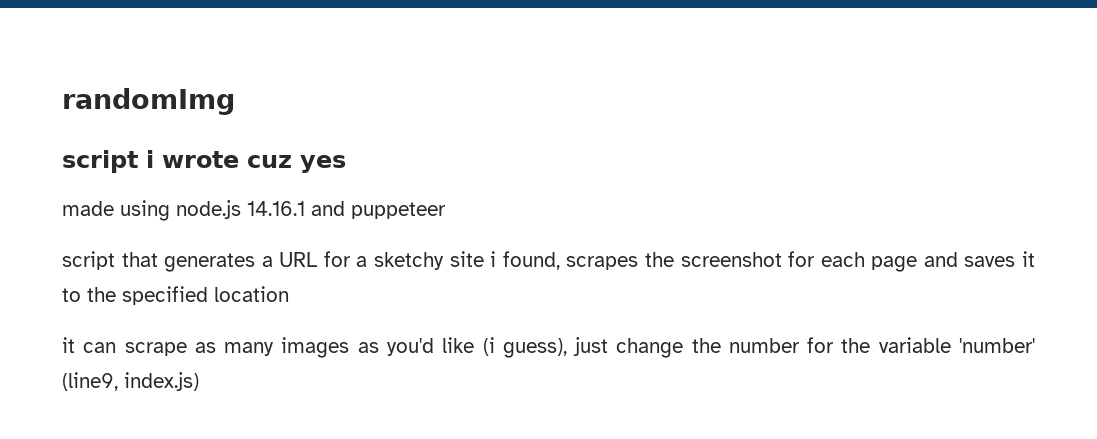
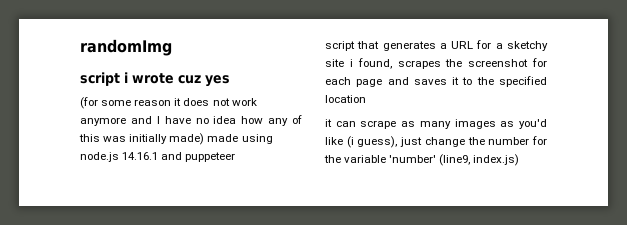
(346, 164) none -> [80,97,257,109] [80,115,302,126] [79,133,205,145] (for some reason it does not work anymore and I have no idea how any of this was initially made)

